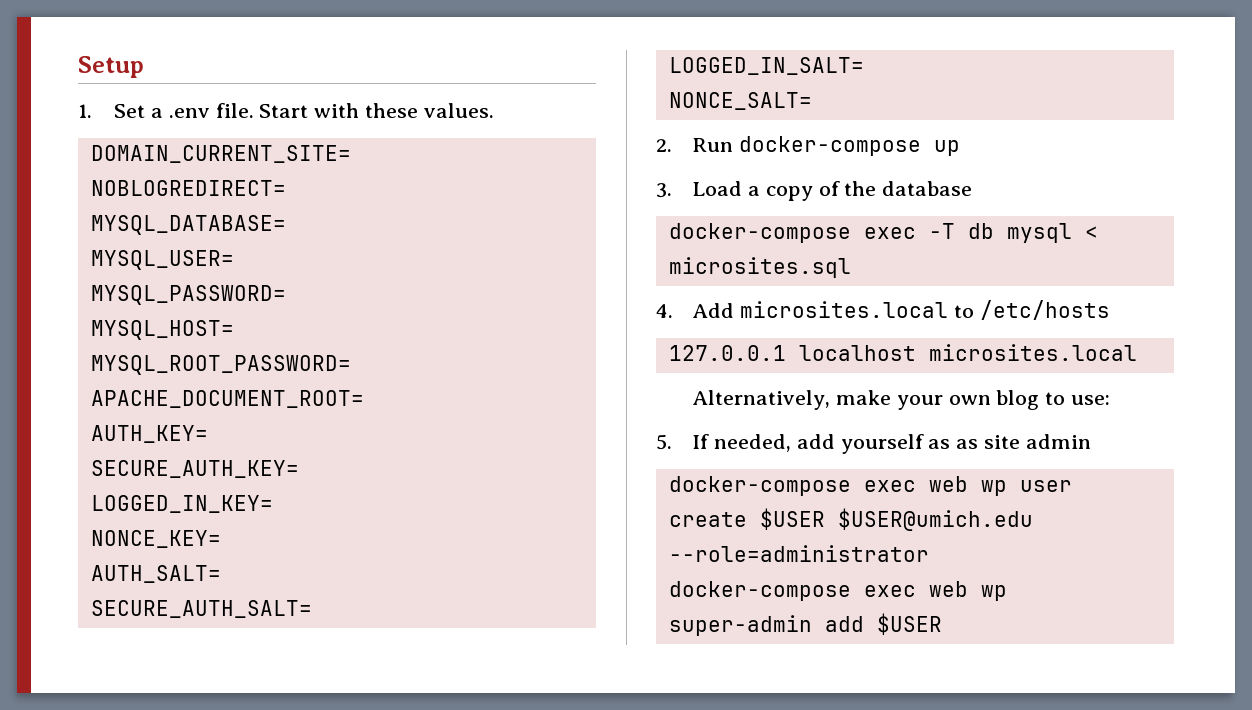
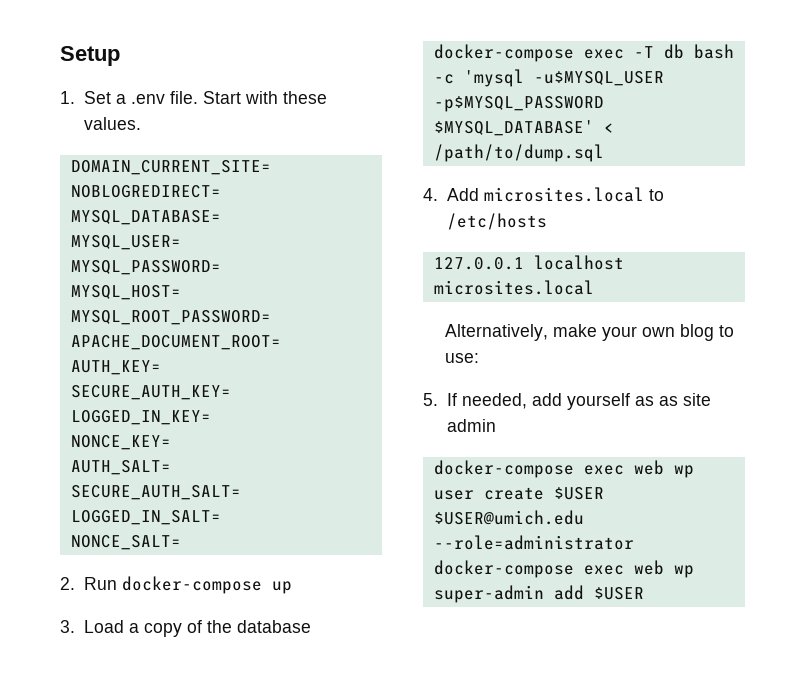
[1006,223,1098,243] [668,257,851,278] mysql < microsites.sql -> [693,44,734,59] [433,69,664,87] [433,96,604,112] [433,120,614,136] [433,144,604,162] bash -c 'mysql -u$MYSQL_USER -p$MYSQL_PASSWORD $MYSQL_DATABASE' < /path/to/dump.sql

